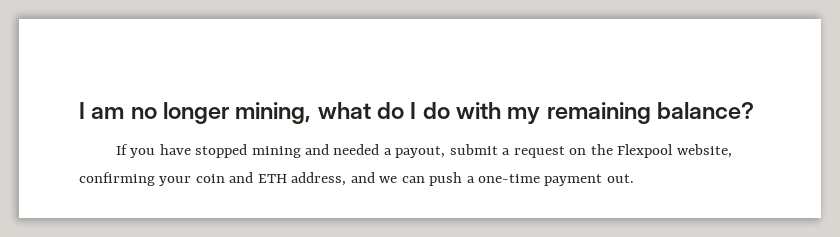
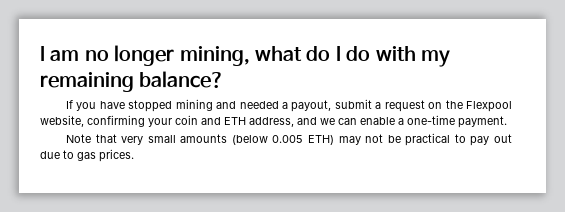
[429,172,463,186] push -> [360,117,395,125] enable
[544,174,634,186] payment out. -> [458,116,507,128] [65,133,512,146] [40,149,134,162] payment. // Note that very small amounts (below 0.005 ETH) may not be practical to pay out due to gas prices.

